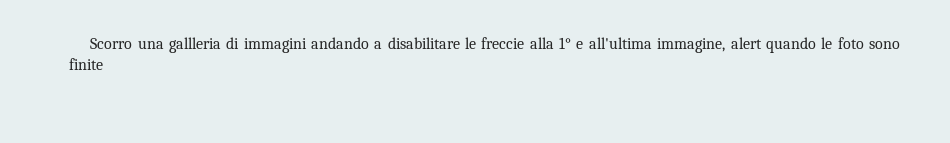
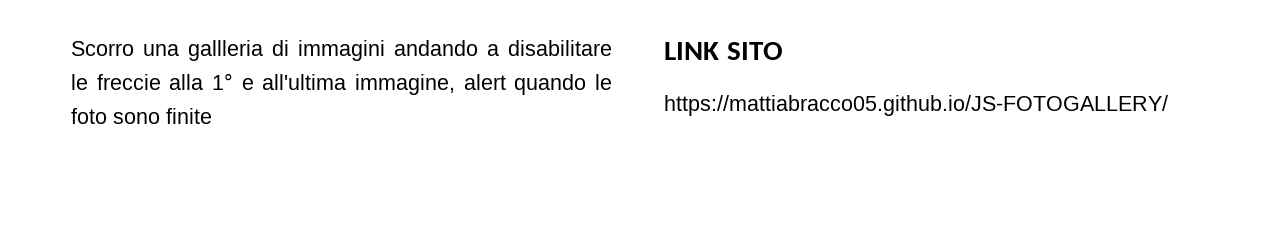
(103, 64) none -> [664,42,783,60] [664,95,1168,116] // LINK SITO // https://mattiabracco05.github.io/JS-FOTOGALLERY/

